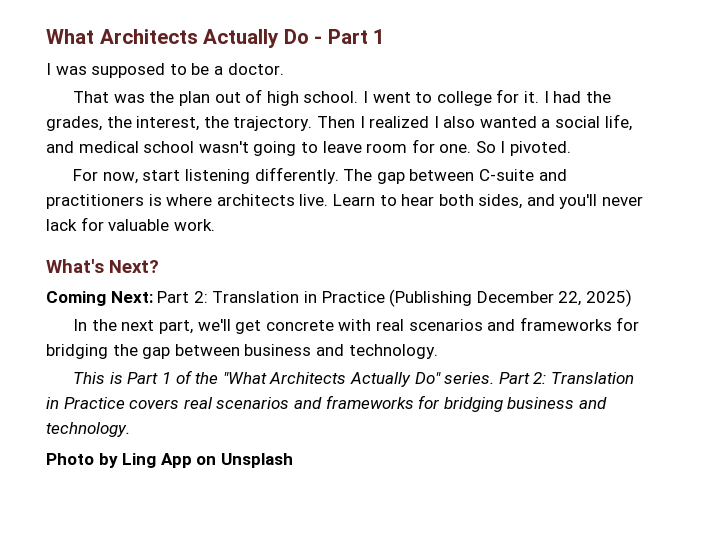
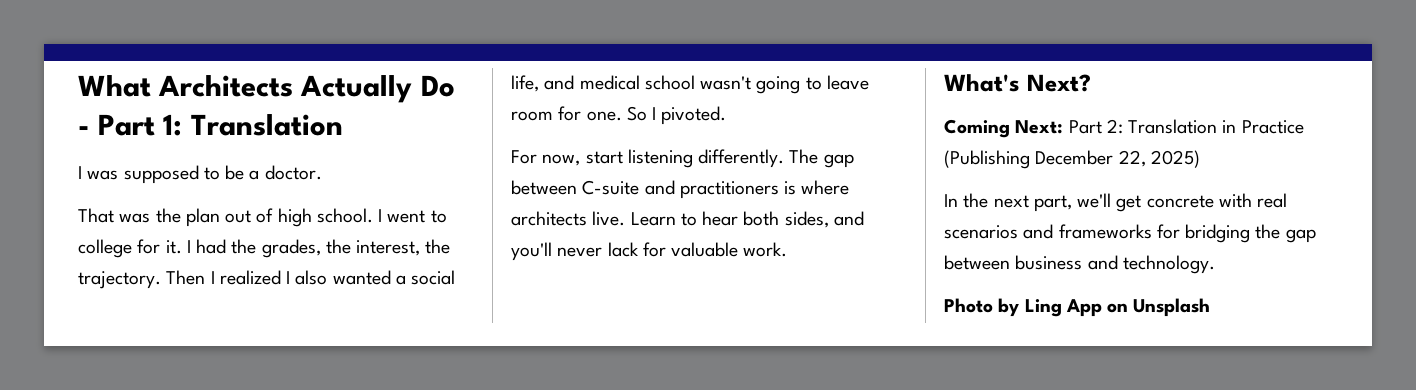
[373,29,386,44] 1 -> [163,114,343,136] 1: Translation
[73,370,634,387] [46,395,607,412] [46,422,130,437] // This is Part 1 of the "What Architects Actually Do" series. Part 2: Translation in Practice covers real scenarios and frameworks for bridging business and technology. -> (1215, 264) none

